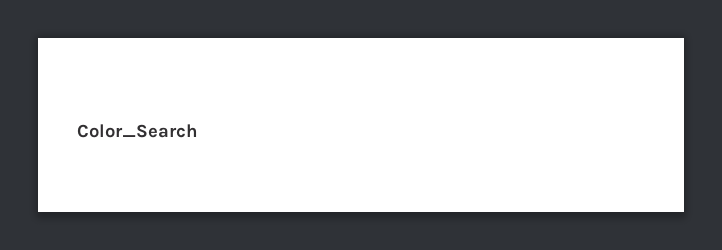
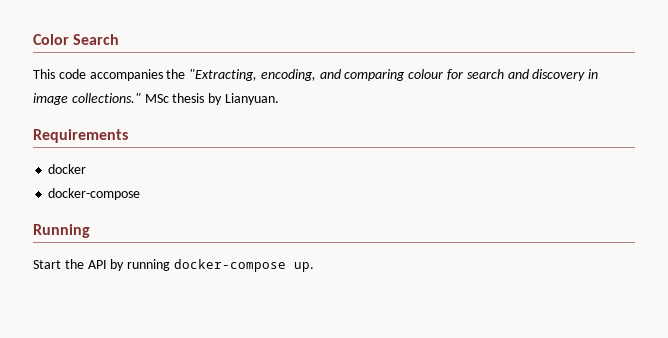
[77,124,198,138] Color_Search -> [33,34,120,45] [33,69,599,81] [33,93,279,105] [33,129,128,143] [48,164,87,174] [48,188,141,200] [33,224,90,238] [33,259,314,272] Color Search // This code accompanies the "Extracting, encoding, and comparing colour for search and discovery in image collections." MSc thesis by Lianyuan. // Requirements // docker // docker-compose // Running // Start the API by running docker-compose up.

